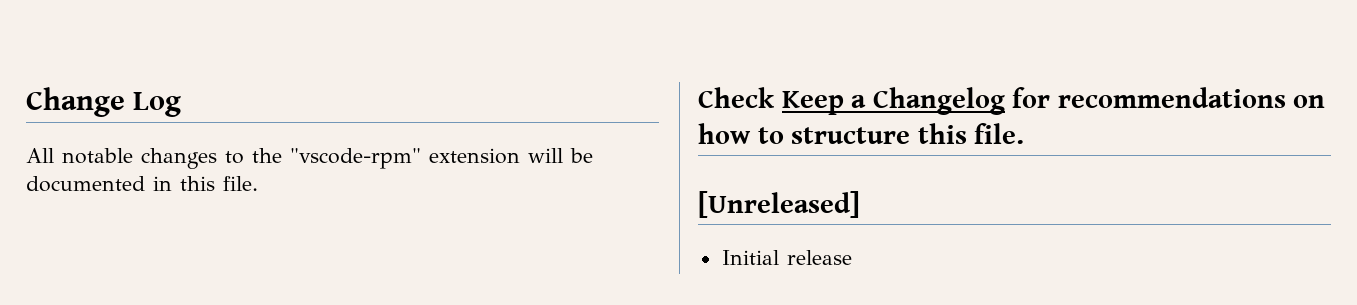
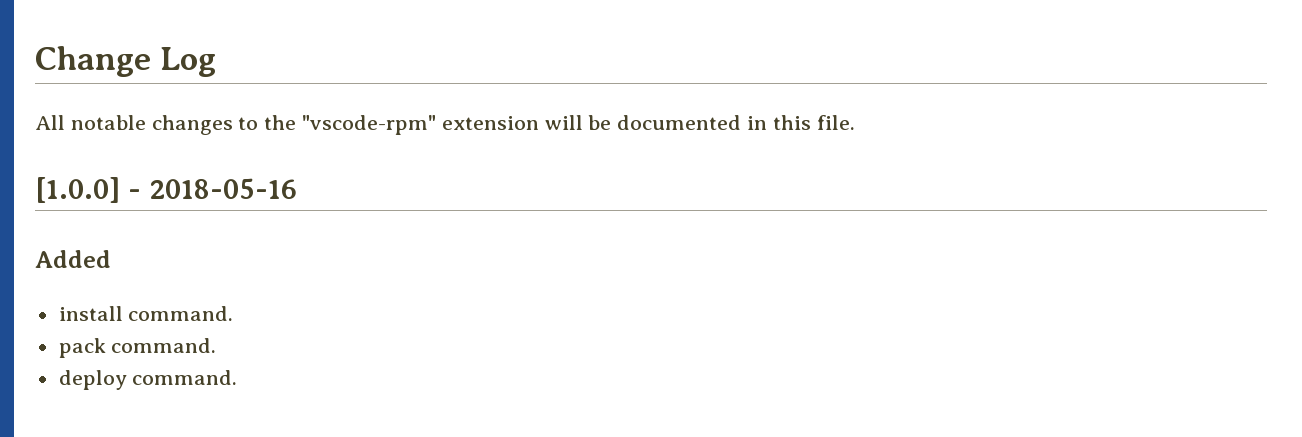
[698,87,1326,115] [698,123,1025,144] [698,191,860,218] [721,250,852,265] Check Keep a Changelog for recommendations on how to structure this file. // [Unreleased] // Initial release -> [35,177,297,203] [35,250,111,268] [58,306,234,321] [58,338,217,358] [58,370,238,390] [1.0.0] - 2018-05-16 // Added // install command. // pack command. // deploy command.

